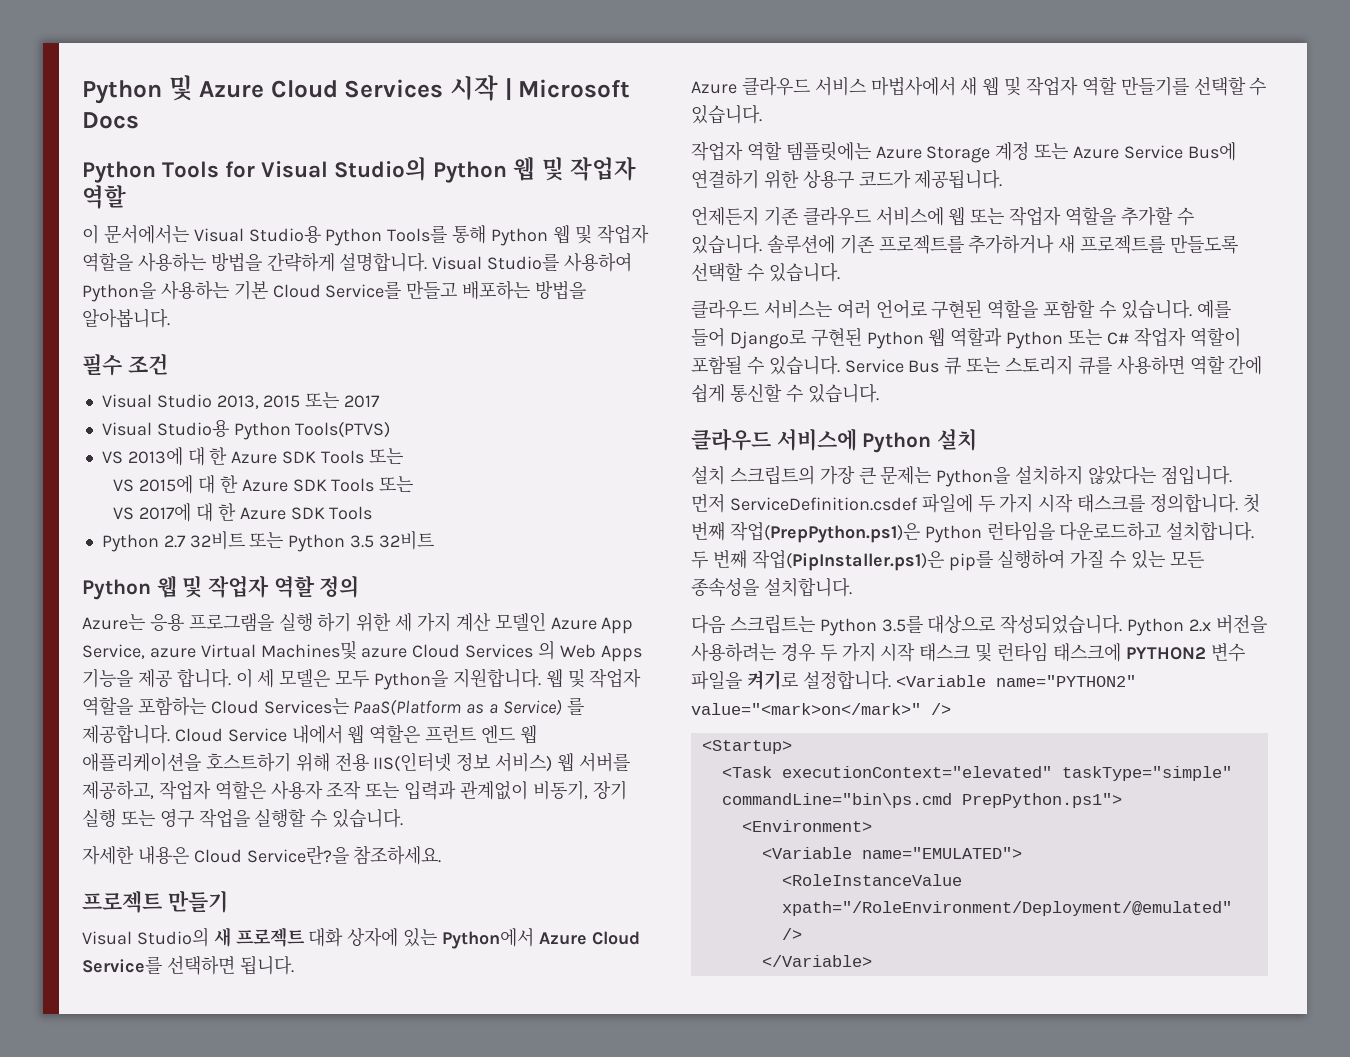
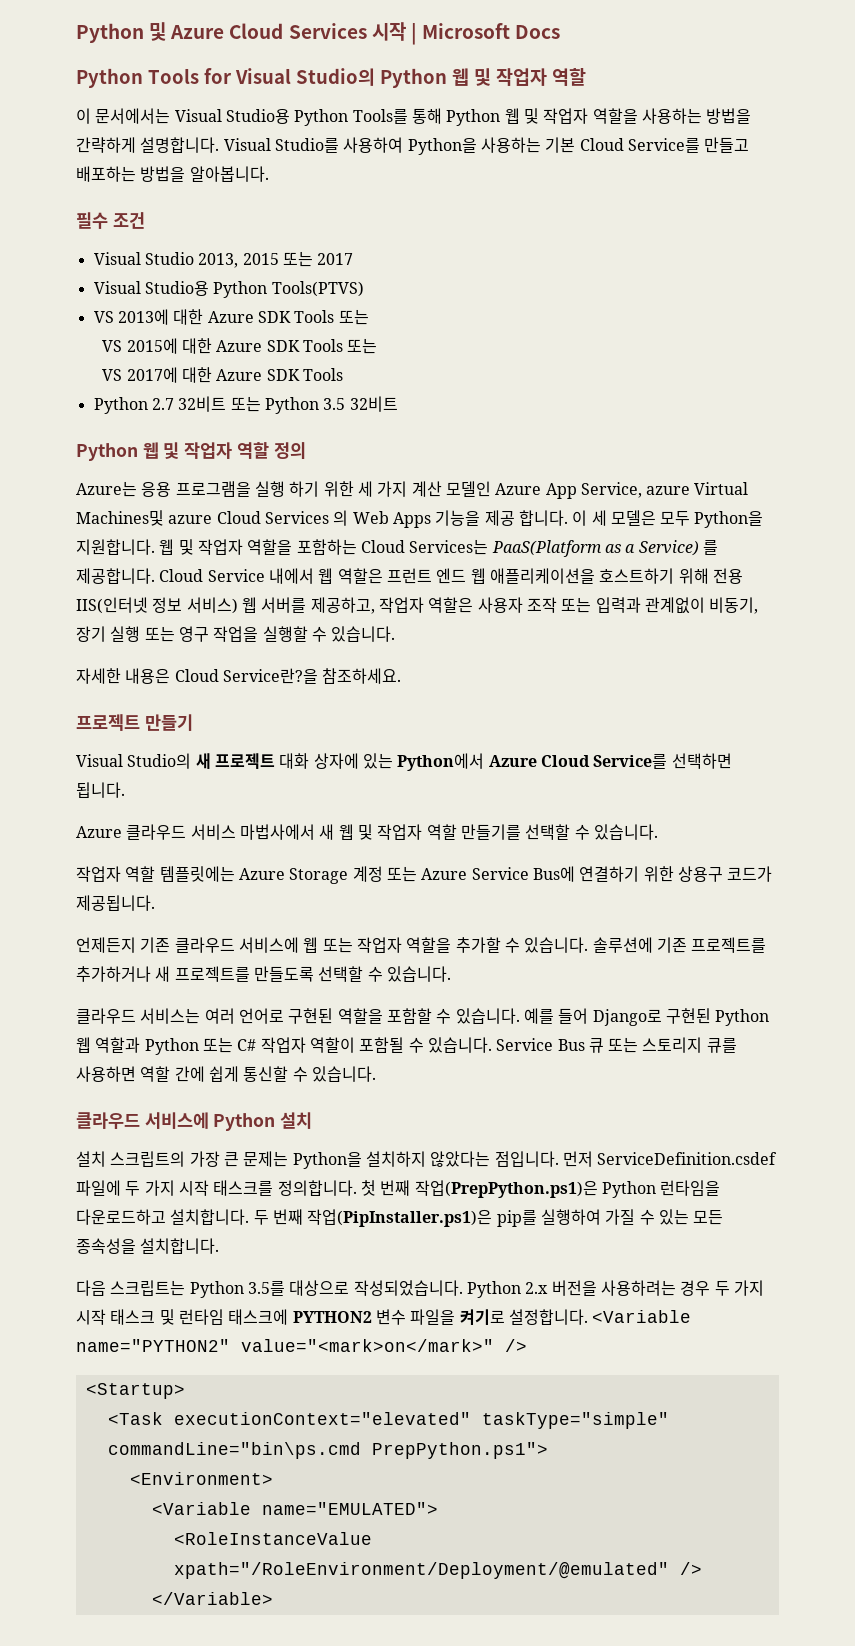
[187,447,228,466] 대 한 -> [173,309,204,325] 대한
[197,475,238,494] 대 한 -> [181,338,212,354] 대한
[195,503,236,522] 대 한 -> [181,367,212,383] 대한

